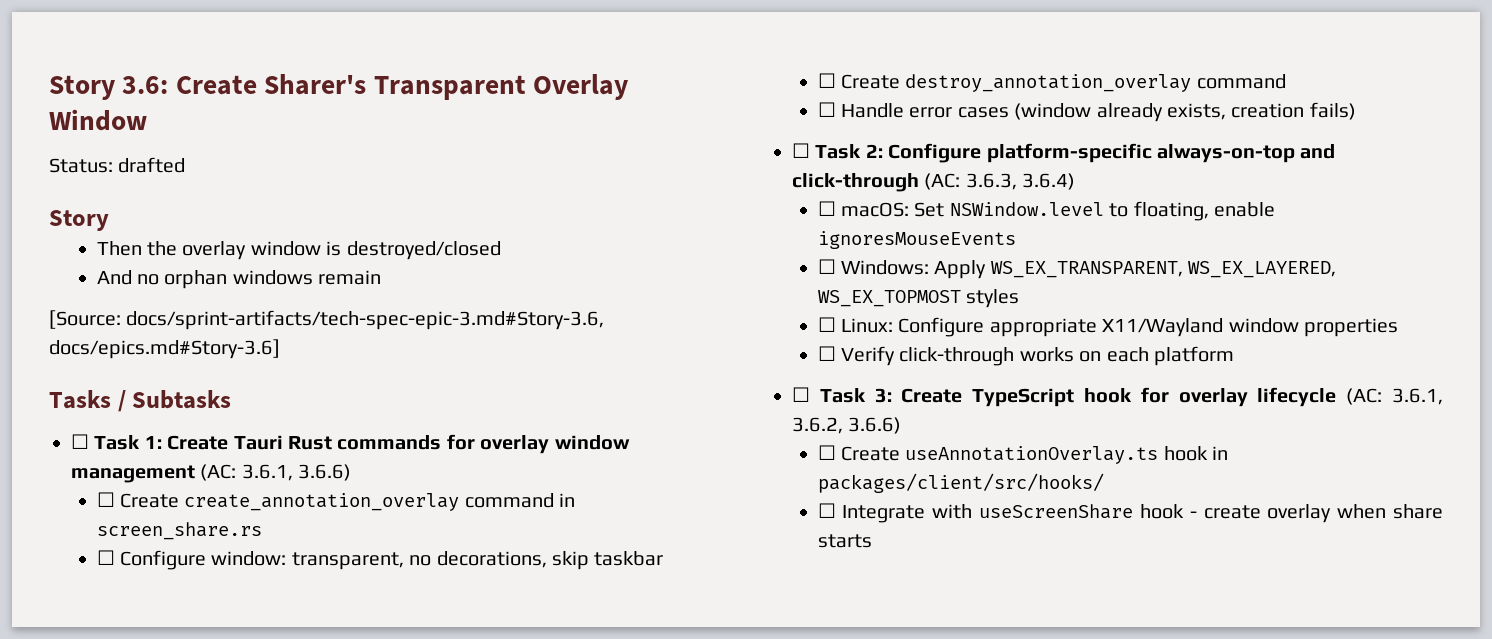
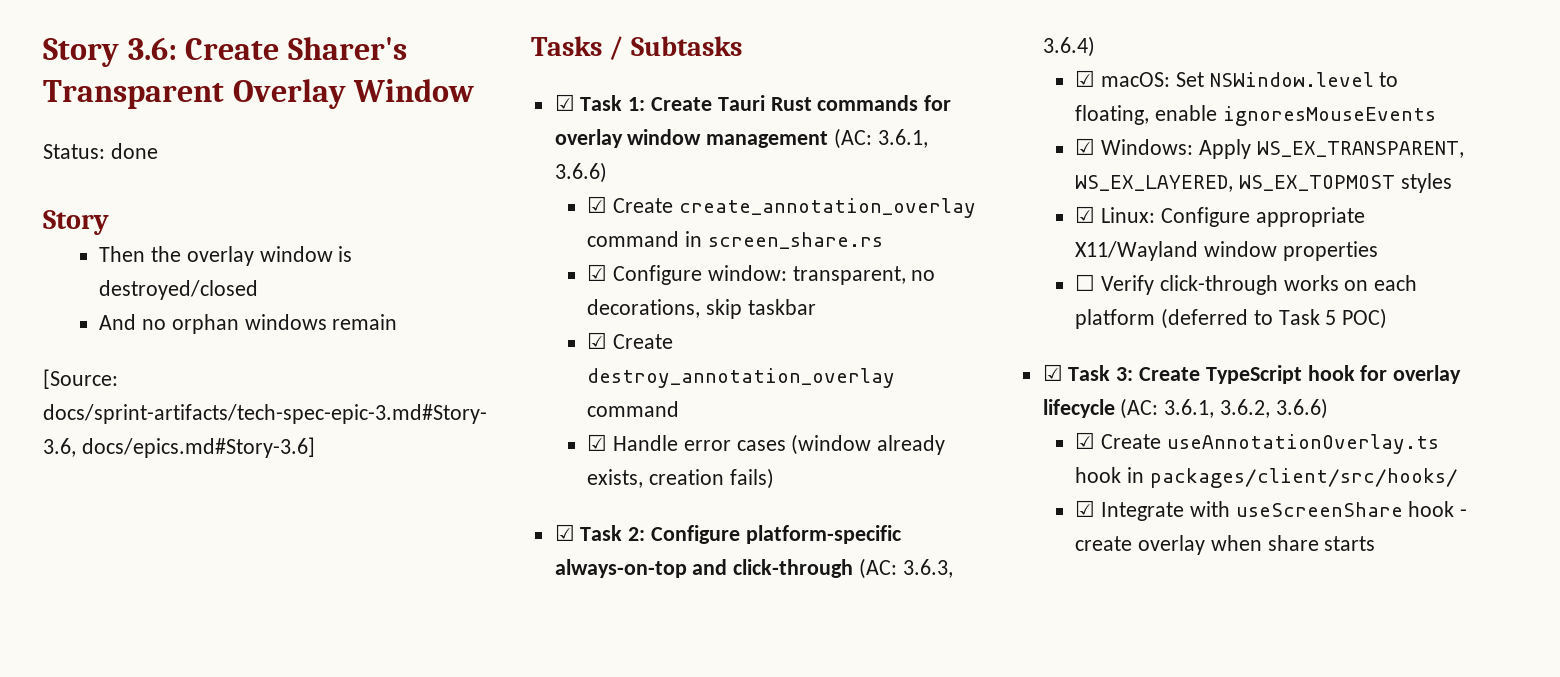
[118,157,186,173] drafted -> [110,143,158,159] done
[71,434,89,449] ☐ -> [554,94,575,111] ☑
[96,492,115,507] ☐ -> [587,196,608,213] ☑
[96,550,115,565] ☐ -> [587,264,608,281] ☑
[817,73,836,88] ☐ -> [587,332,608,349] ☑
[817,102,836,117] ☐ -> [587,434,608,451] ☑
[792,143,810,158] ☐ -> [554,524,575,541] ☑
[817,201,836,216] ☐ -> [1075,70,1096,87] ☑
[817,259,836,274] ☐ -> [1075,138,1096,155] ☑
[817,317,836,332] ☐ -> [1075,206,1096,223] ☑
[792,387,810,402] // ☐ -> [1160,308,1388,329] [1042,364,1063,381] (deferred to Task 5 POC) // ☑
[817,445,836,460] ☐ -> [1075,432,1096,449] ☑
[817,503,836,518] ☐ -> [1075,500,1096,517] ☑

